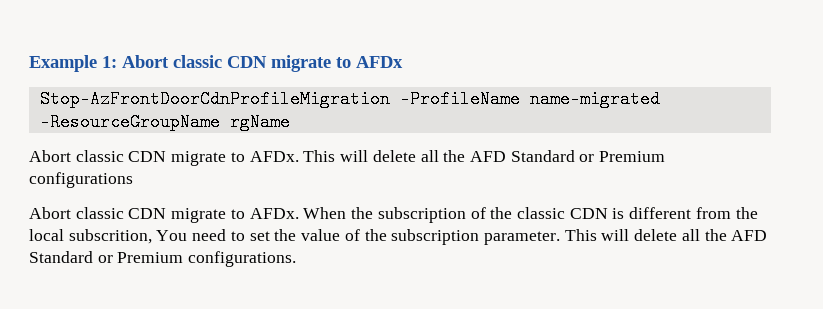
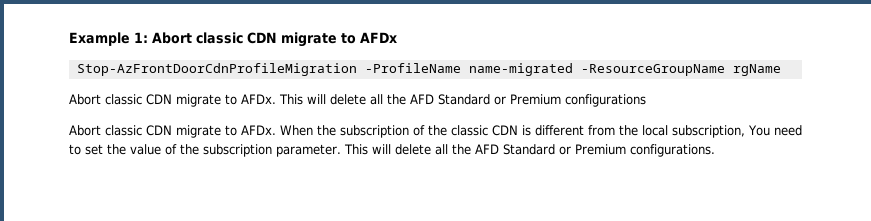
[68,229,152,244] subscrition, -> [672,125,745,138] subscription,

